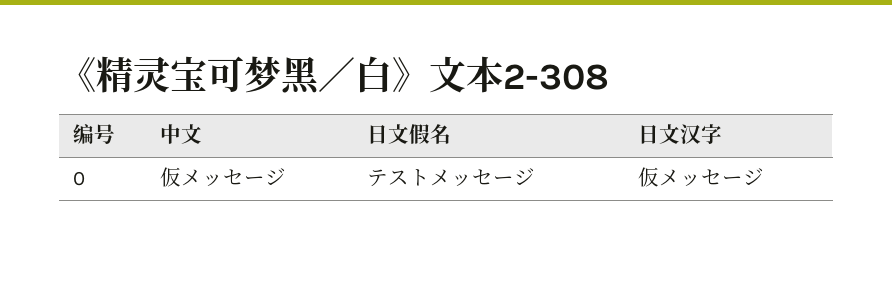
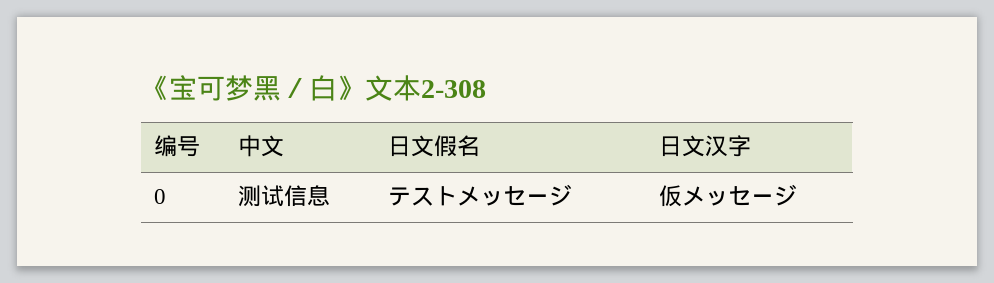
[96,56,170,93] 精灵 -> (169, 88) none
[159,167,286,187] 仮メッセージ -> [238,185,331,207] 测试信息

